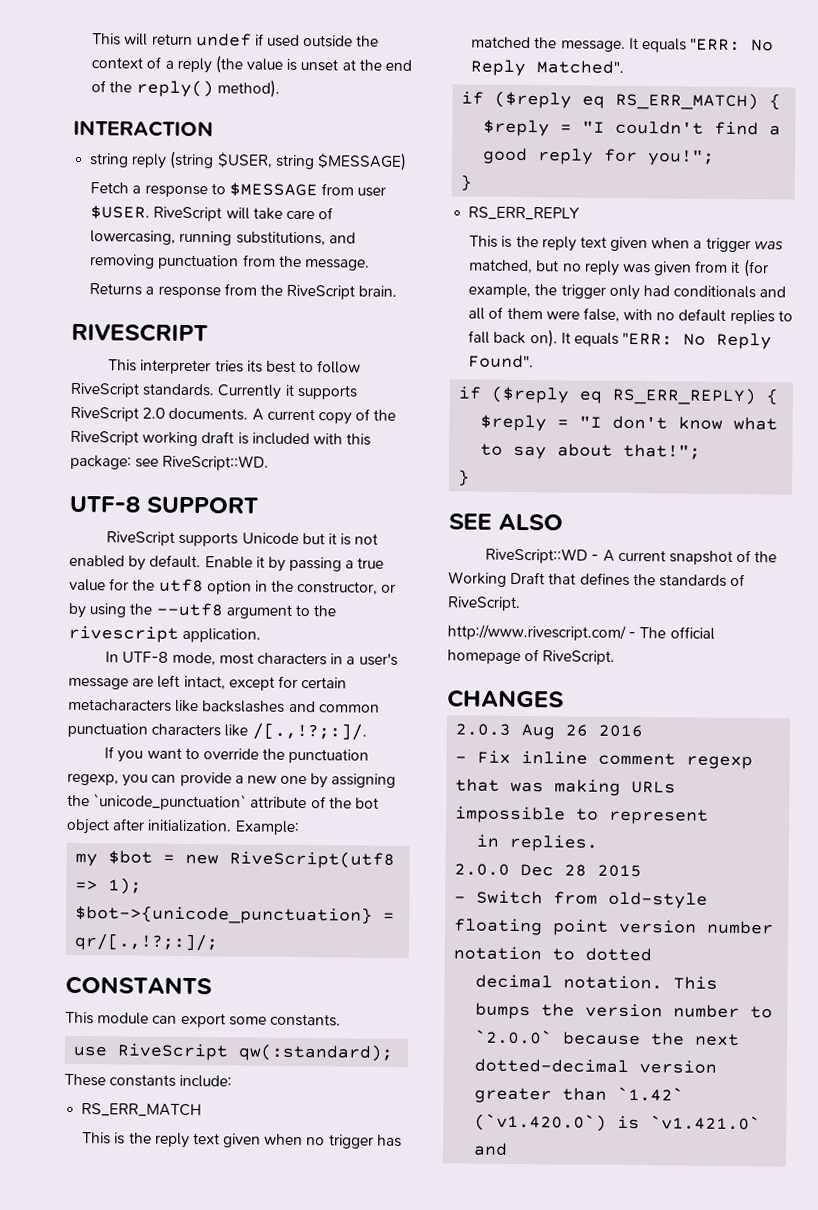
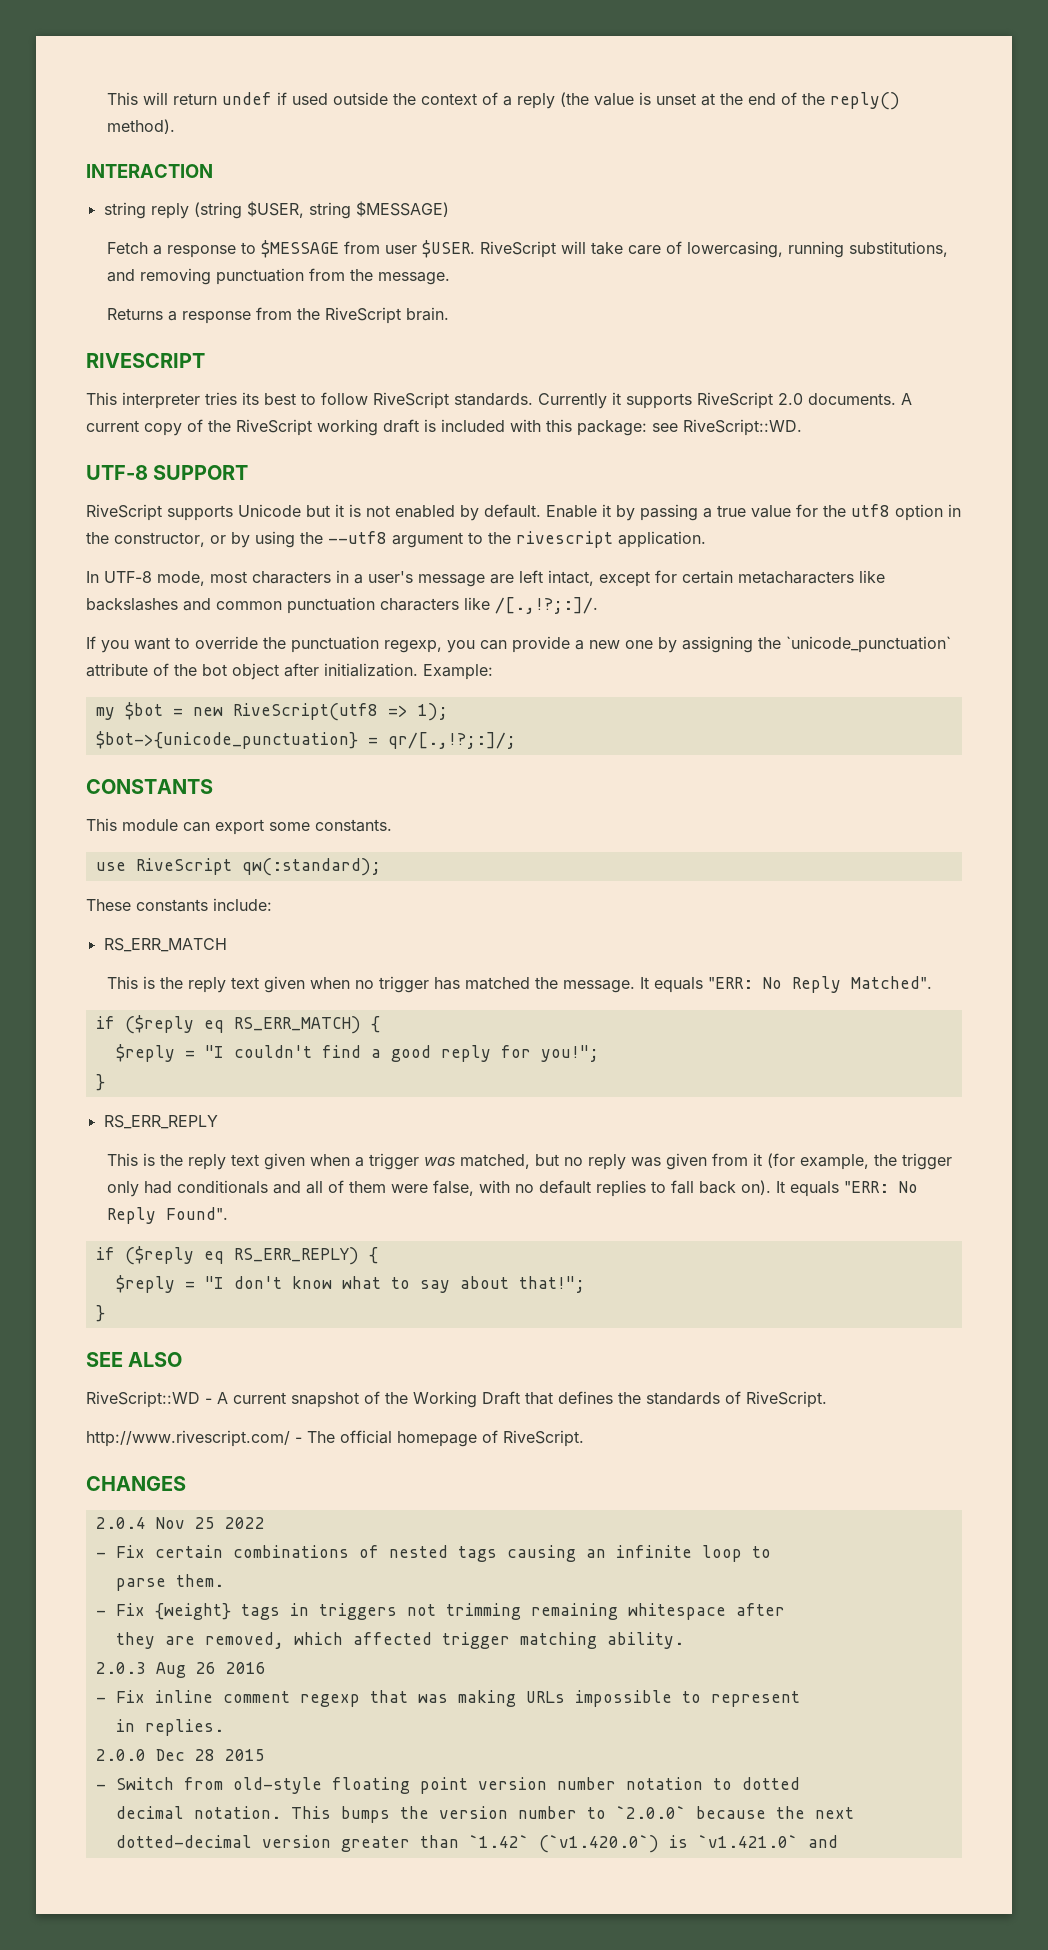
(564, 699) none -> [95,1517,265,1529] [95,1545,771,1562] [115,1574,224,1591] [95,1603,785,1620] [115,1632,684,1649] // 2.0.4 Nov 25 2022 // - Fix certain combinations of nested tags causing an infinite loop to // parse them. // - Fix {weight} tags in triggers not trimming remaining whitespace after // they are removed, which affected trigger matching ability.

